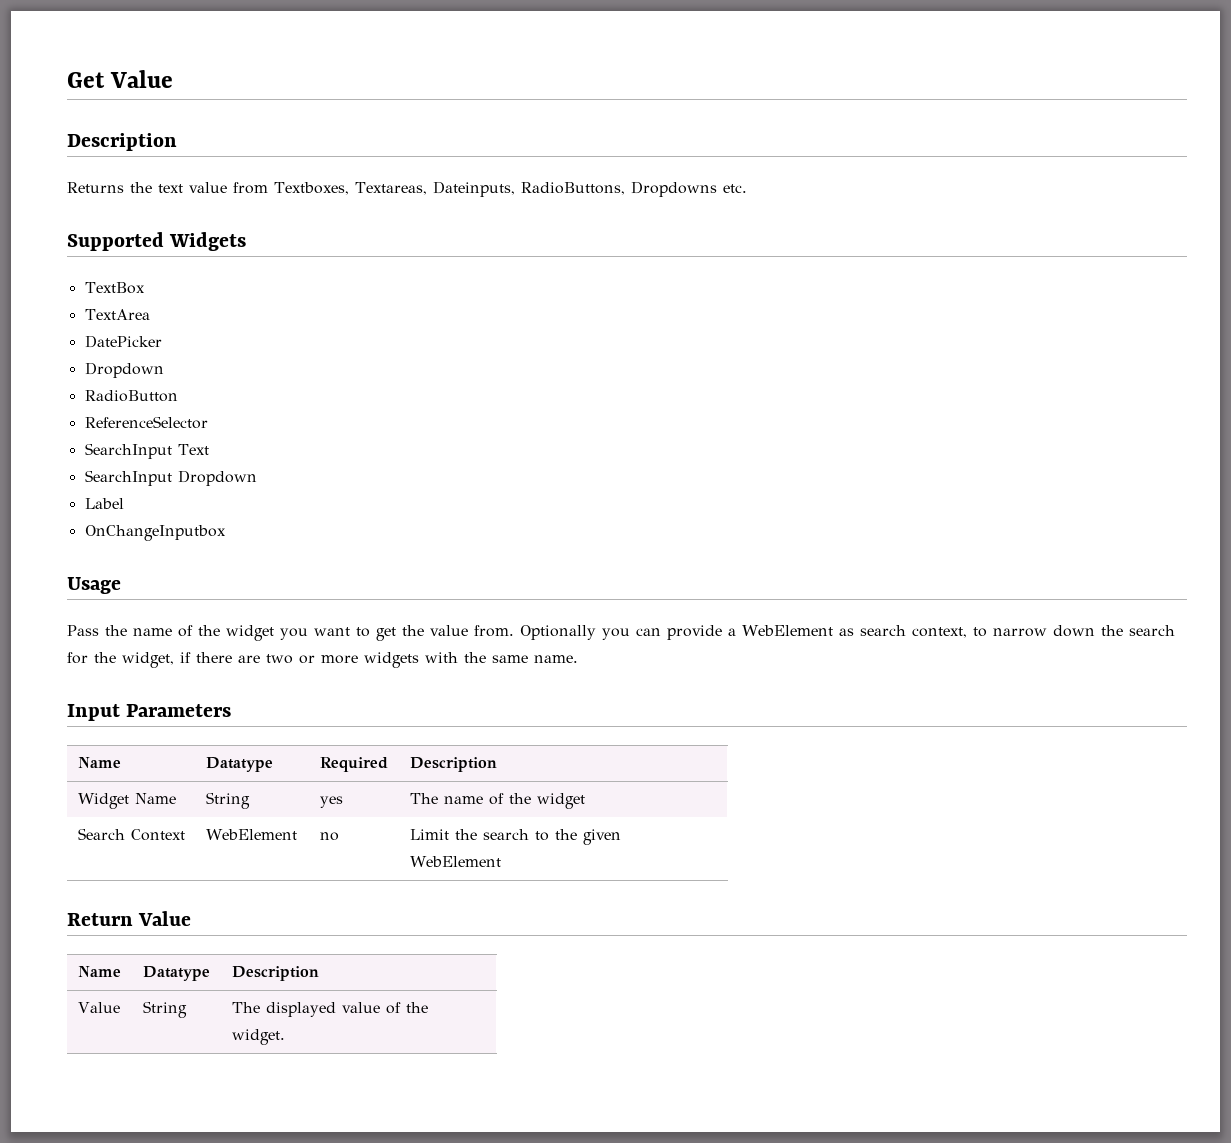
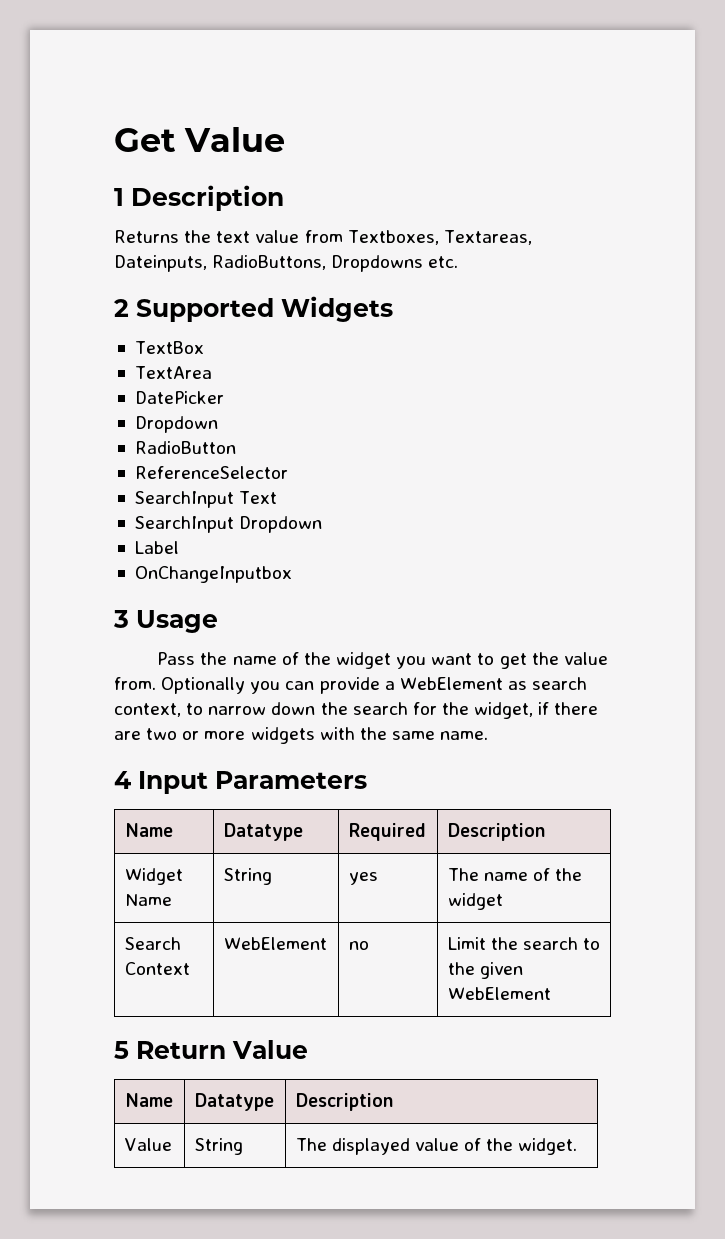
(174, 79) none -> [114,188,124,206] 1
(747, 188) none -> [114,299,129,317] 2
(226, 533) none -> [113,610,129,628] 3
(578, 659) none -> [114,771,131,789] 4
(501, 861) none -> [114,1041,129,1059] 5

